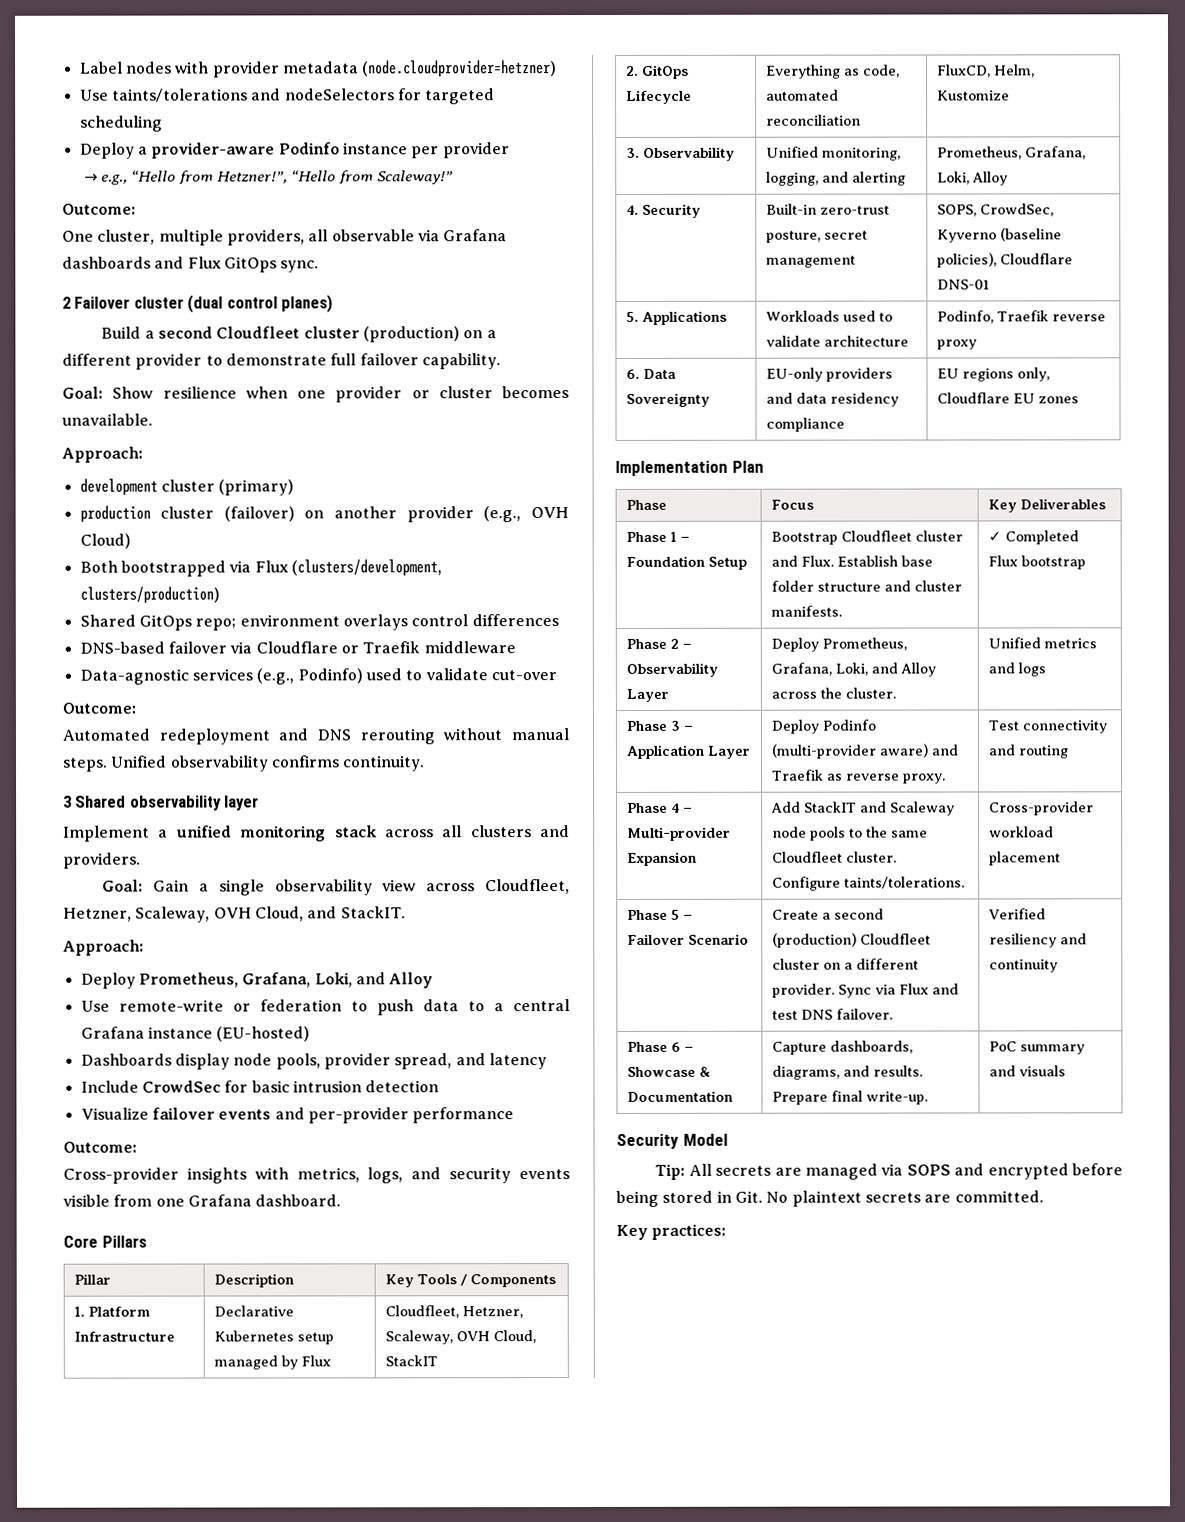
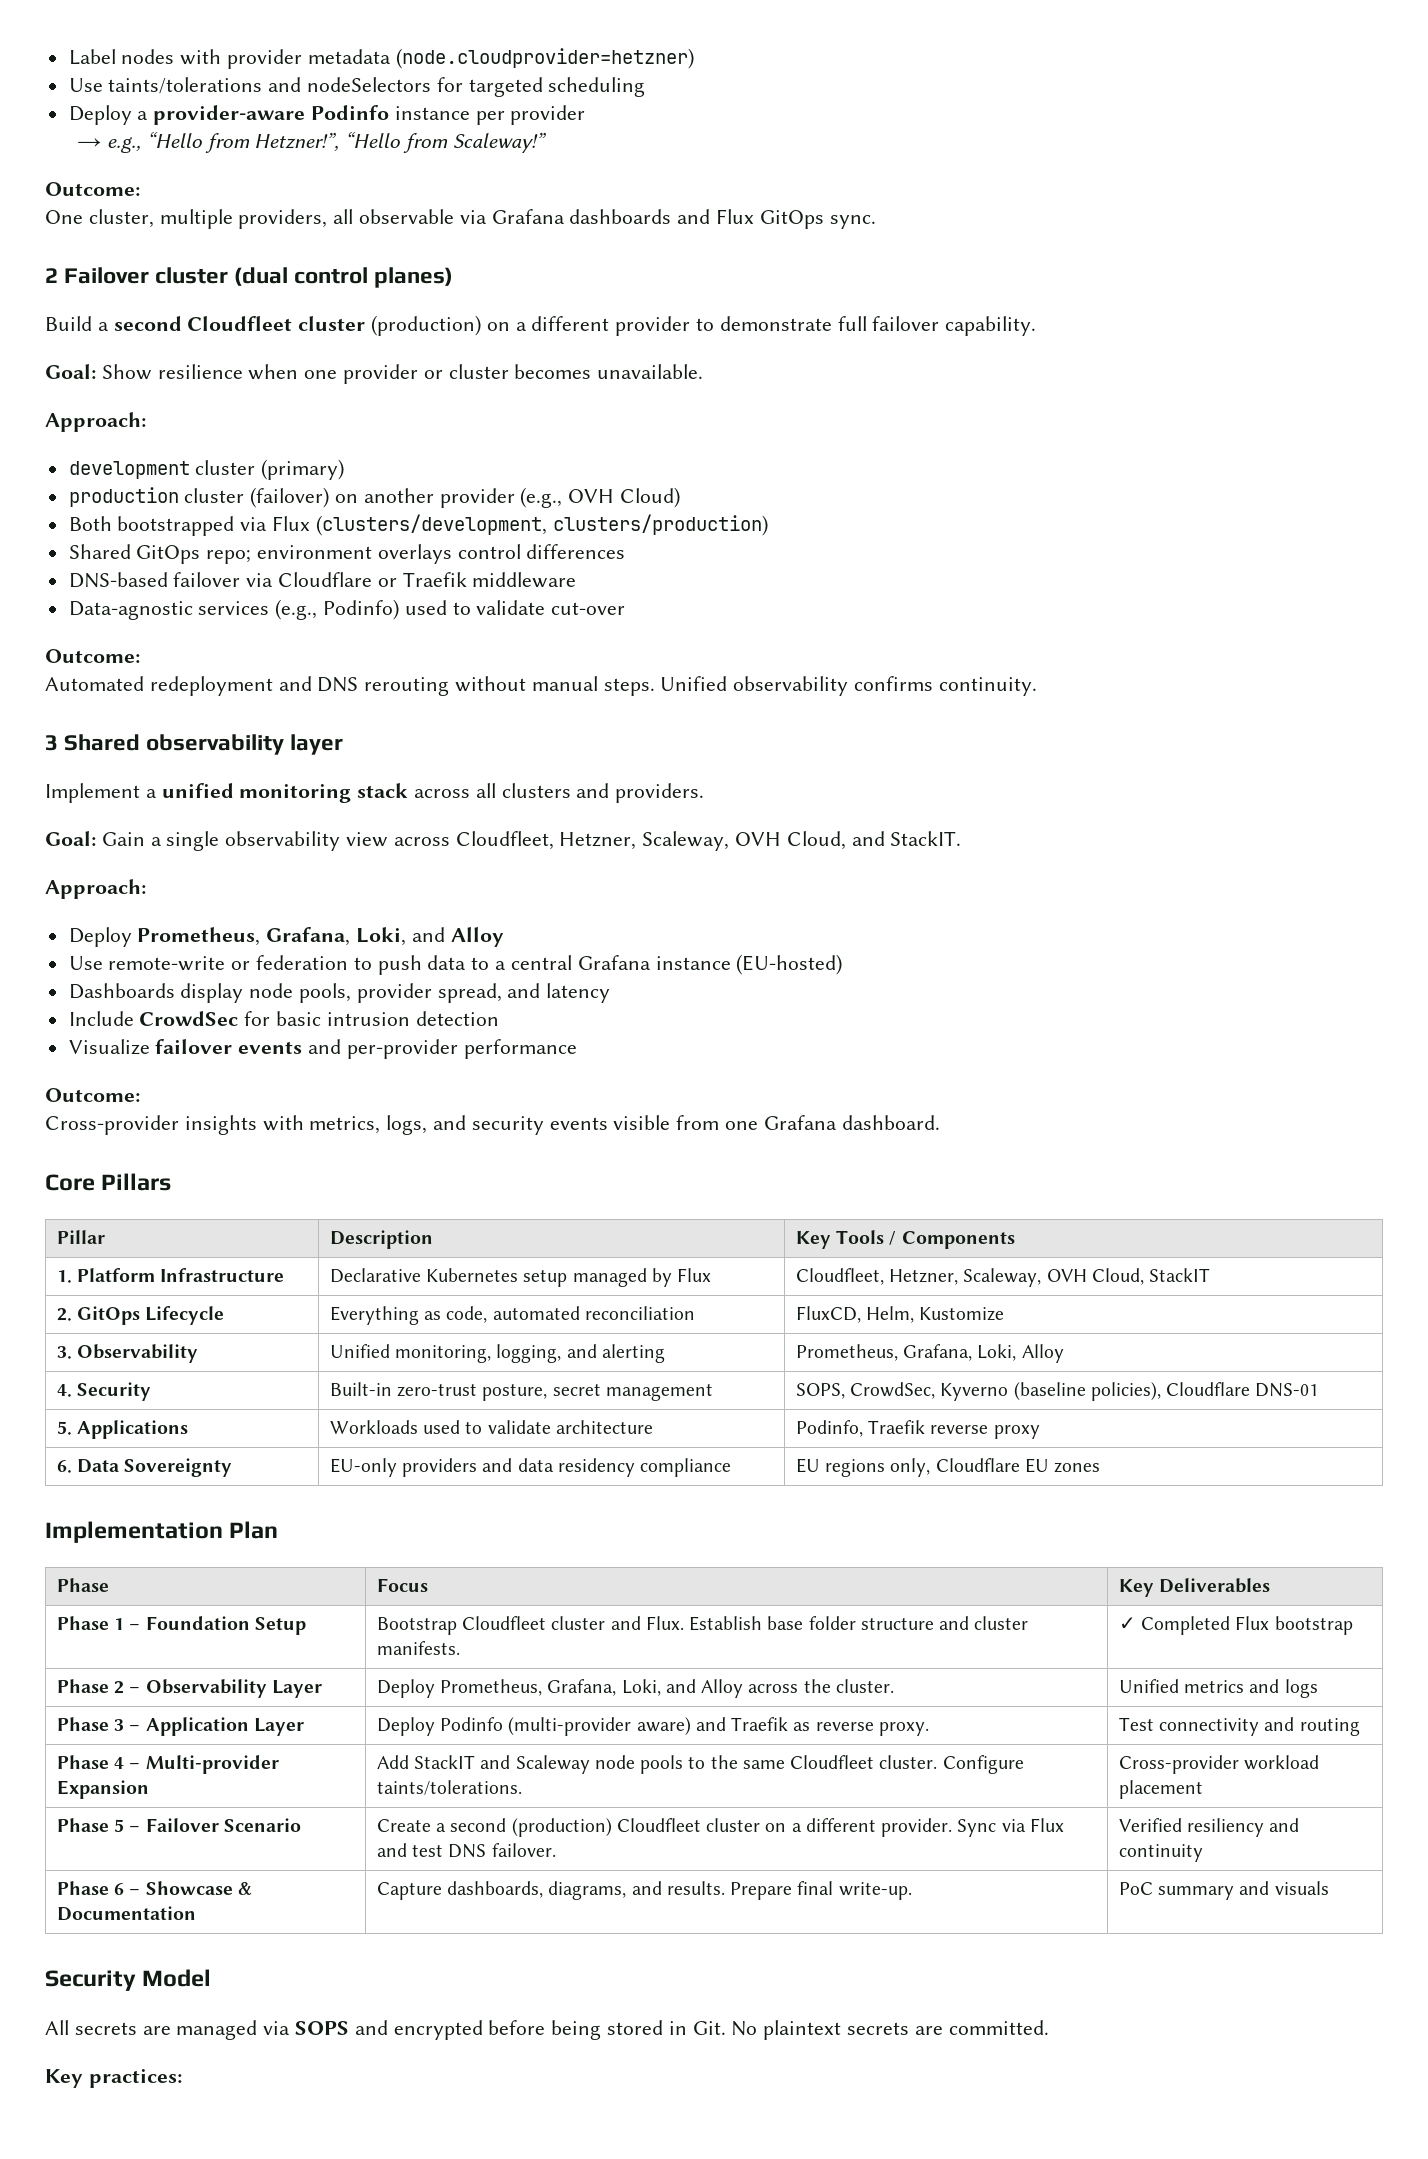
[655,1163,686,1180] Tip: -> (212, 1978) none

